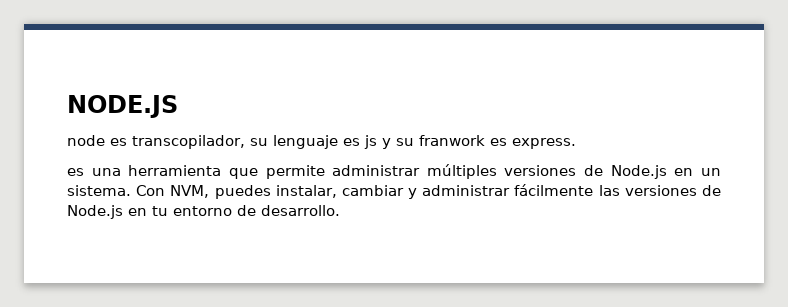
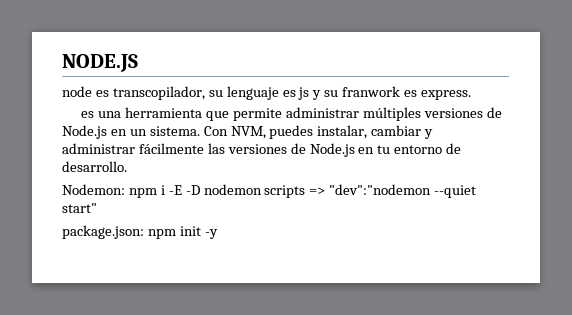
(340, 210) none -> [62,184,477,198] [62,203,97,213] [62,225,218,239] // Nodemon: npm i -E -D nodemon scripts => "dev":"nodemon --quiet start" // package.json: npm init -y

